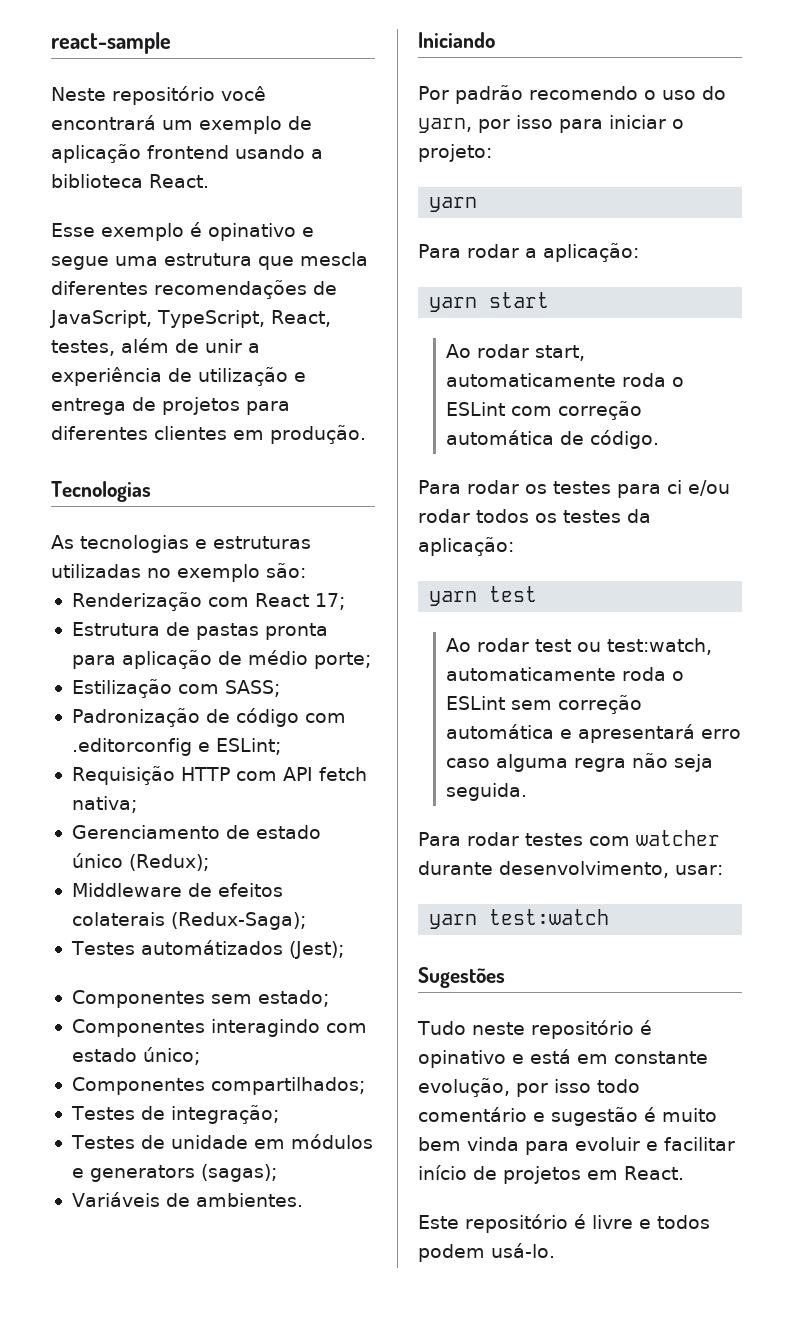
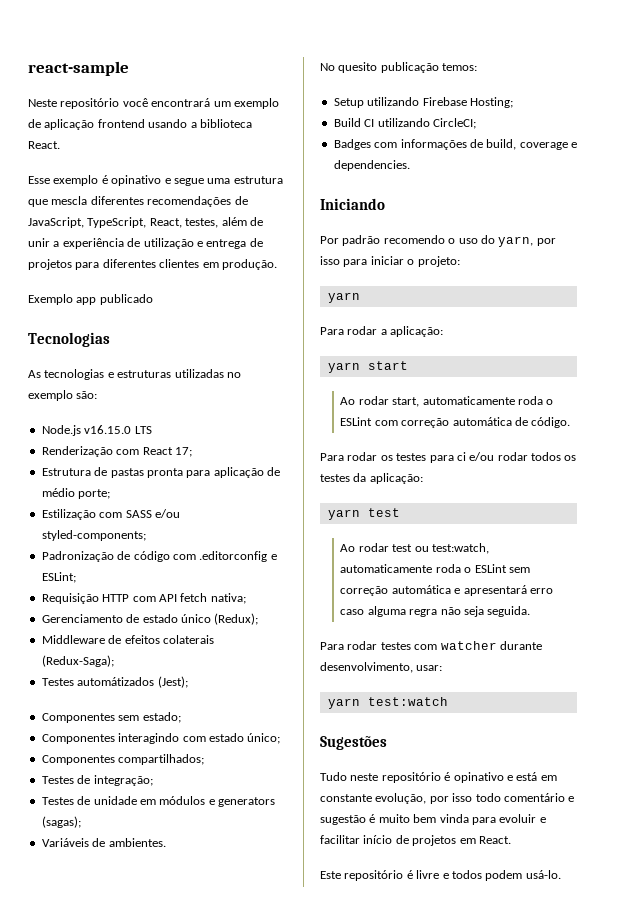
(366, 434) none -> [28,294,153,305] // Exemplo app publicado
(306, 570) none -> [41,425,152,436] // Node.js v16.15.0 LTS
[224,680,280,697] SASS; -> [125,509,180,518] [41,530,146,541] SASS e/ou styled-components;
(303, 1200) none -> [320,62,478,73] [333,97,513,108] [333,118,476,129] [333,139,577,150] [333,160,410,171] // No quesito publicação temos: // Setup utilizando Firebase Hosting; // Build CI utilizando CircleCI; // Badges com informações de build, coverage e dependencies.

